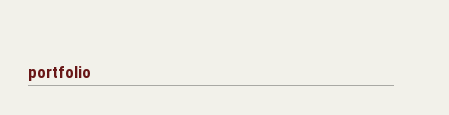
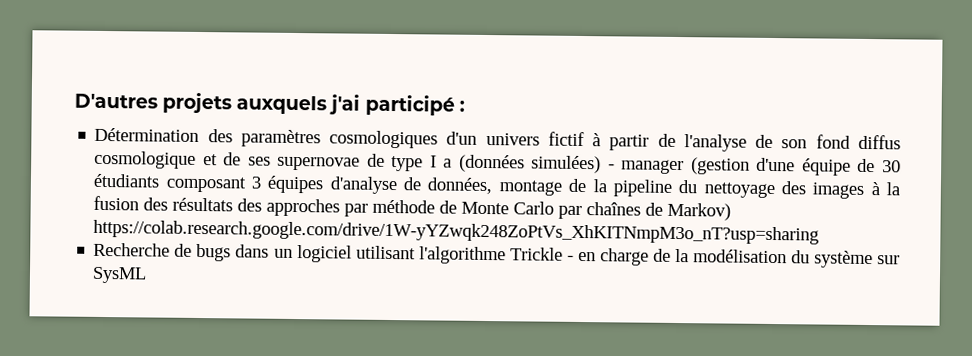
[28,66,91,81] portfolio -> [74,92,465,116] [94,127,901,152] [94,150,901,176] [93,173,900,199] [93,195,732,221] [93,219,820,245] [93,242,900,269] [92,266,148,284] D'autres projets auxquels j'ai participé : // Détermination des paramètres cosmologiques d'un univers fictif à partir de l'analyse de son fond diffus cosmologique et de ses supernovae de type I a (données simulées) - manager (gestion d'une équipe de 30 étudiants composant 3 équipes d'analyse de données, montage de la pipeline du nettoyage des images à la fusion des résultats des approches par méthode de Monte Carlo par chaînes de Markov) https://colab.research.google.com/drive/1W-yYZwqk248ZoPtVs_XhKITNmpM3o_nT?usp=sharing // Recherche de bugs dans un logiciel utilisant l'algorithme Trickle - en charge de la modélisation du système sur SysML

